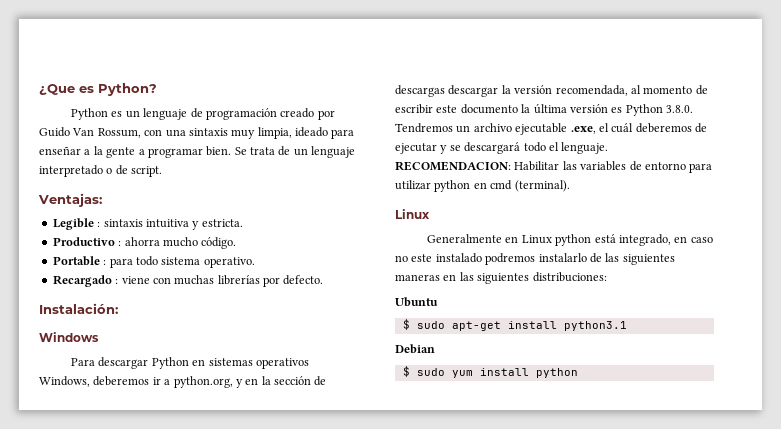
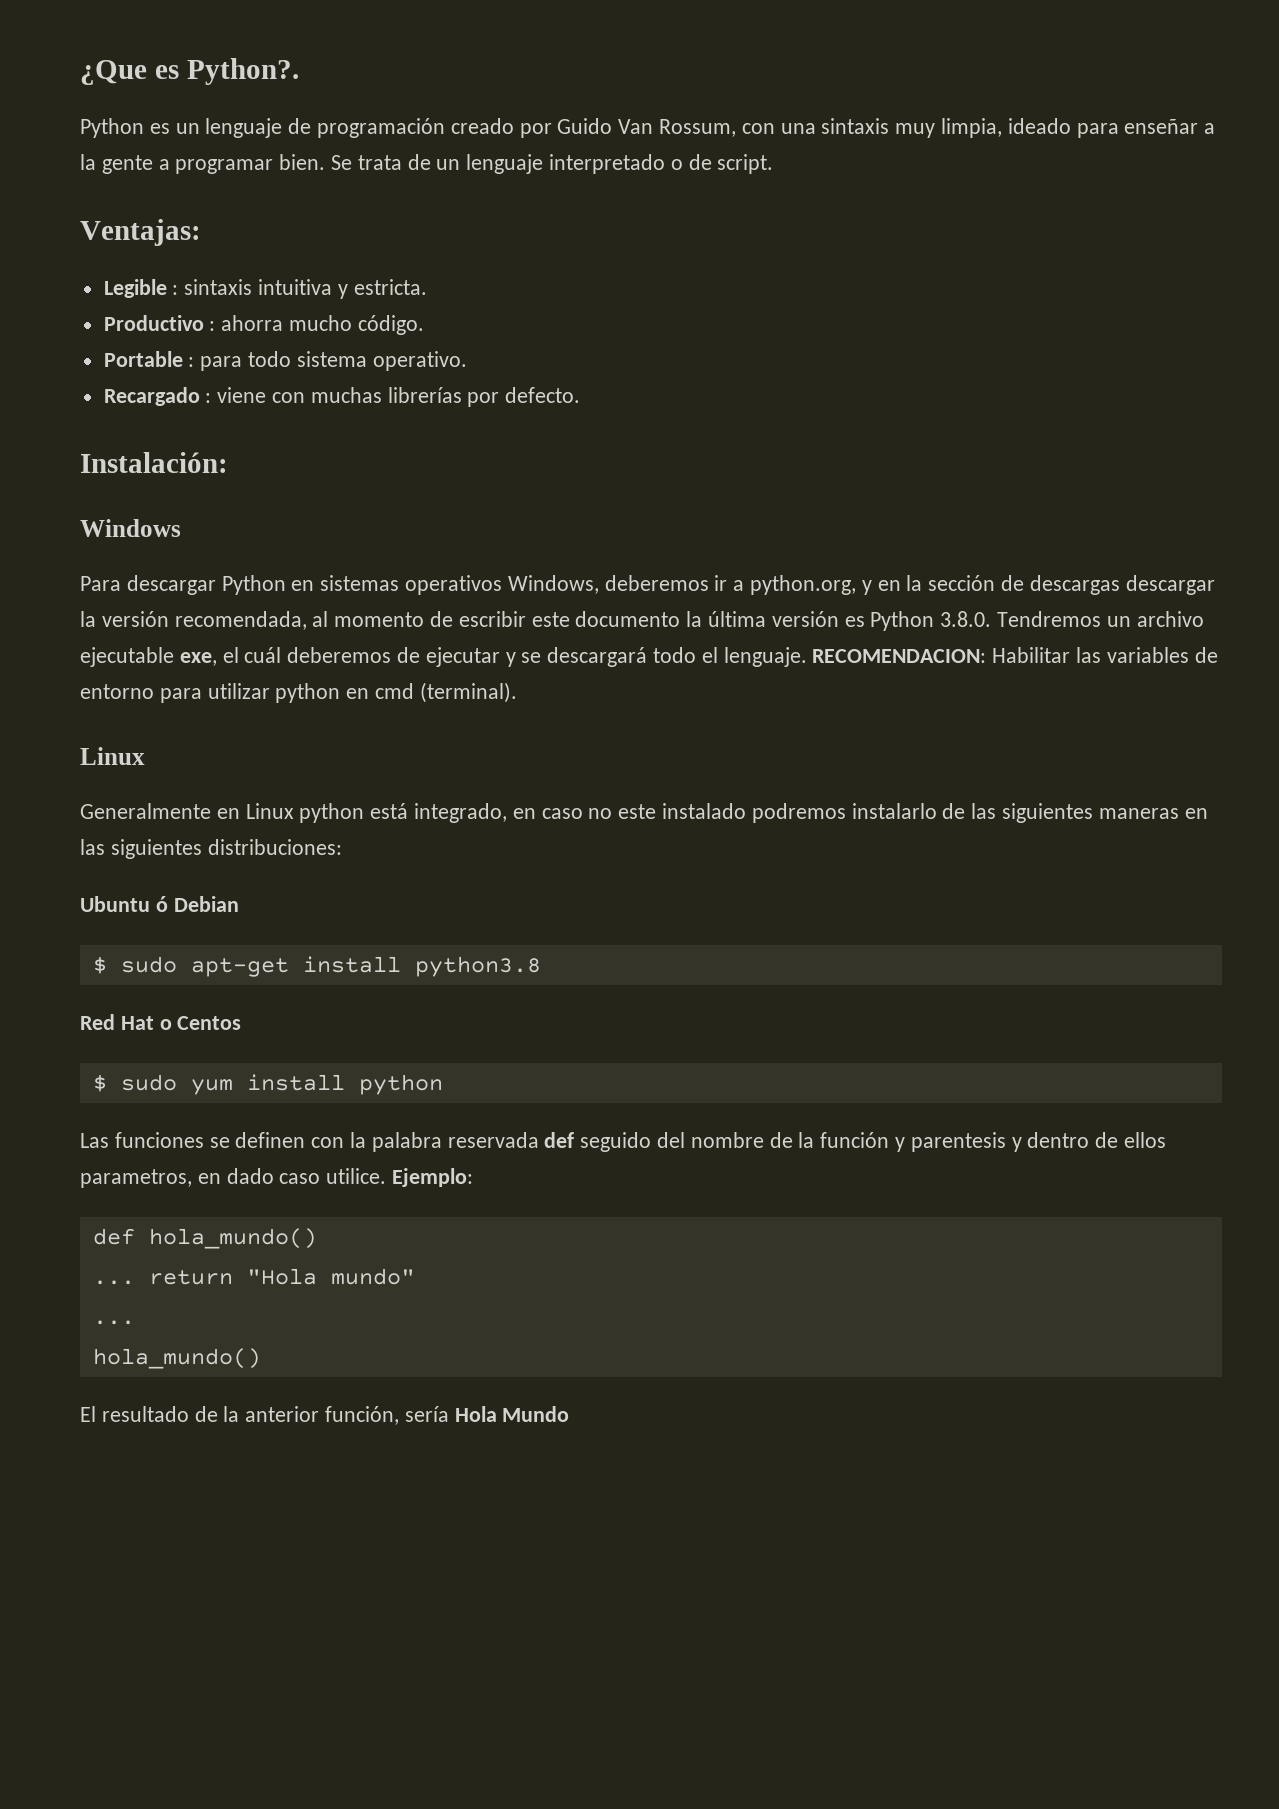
[98,83,157,96] Python? -> [186,58,299,85] Python?.
[570,126,596,134] .exe, -> [179,652,217,666] exe,
(438, 302) none -> [155,896,239,912] ó Debian
[563,321,627,331] [395,344,435,354] python3.1 // Debian -> [414,956,541,977] [80,1014,242,1030] python3.8 // Red Hat o Centos
(578, 373) none -> [80,1132,1167,1152] [80,1168,474,1188] [92,1228,317,1249] [92,1268,415,1285] [92,1320,135,1325] [92,1348,261,1369] [80,1406,570,1425] // Las funciones se definen con la palabra reservada def seguido del nombre de la función y parentesis y dentro de ellos parametros, en dado caso utilice. Ejemplo: // def hola_mundo() // ... return "Hola mundo" // ... // hola_mundo() // El resultado de la anterior función, sería Hola Mundo

